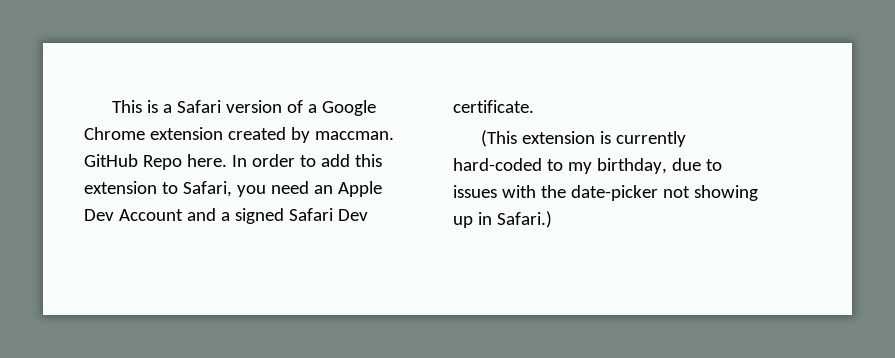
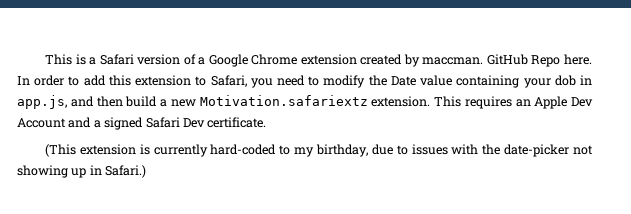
(309, 187) none -> [308,75,592,88] [17,95,512,109] to modify the Date value containing your dob in app.js, and then build a new Motivation.safariextz extension. This requires

